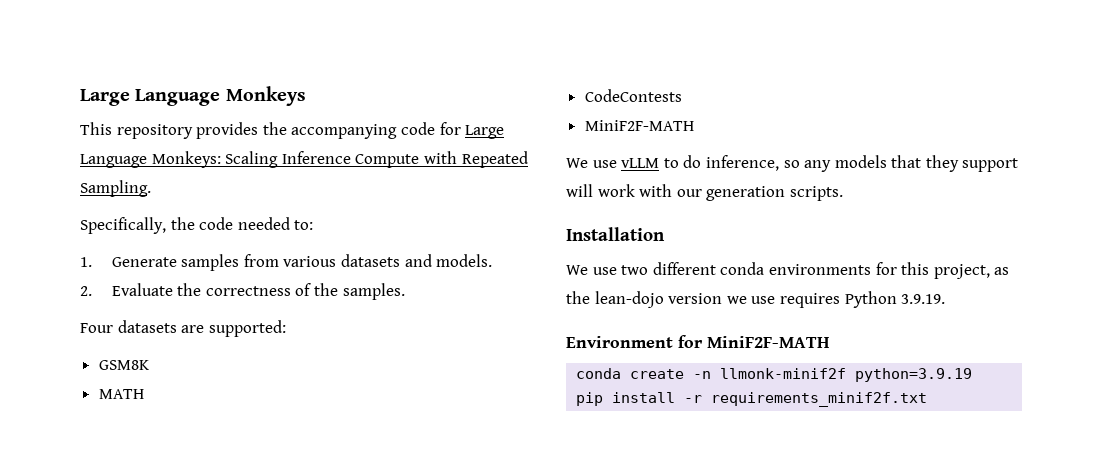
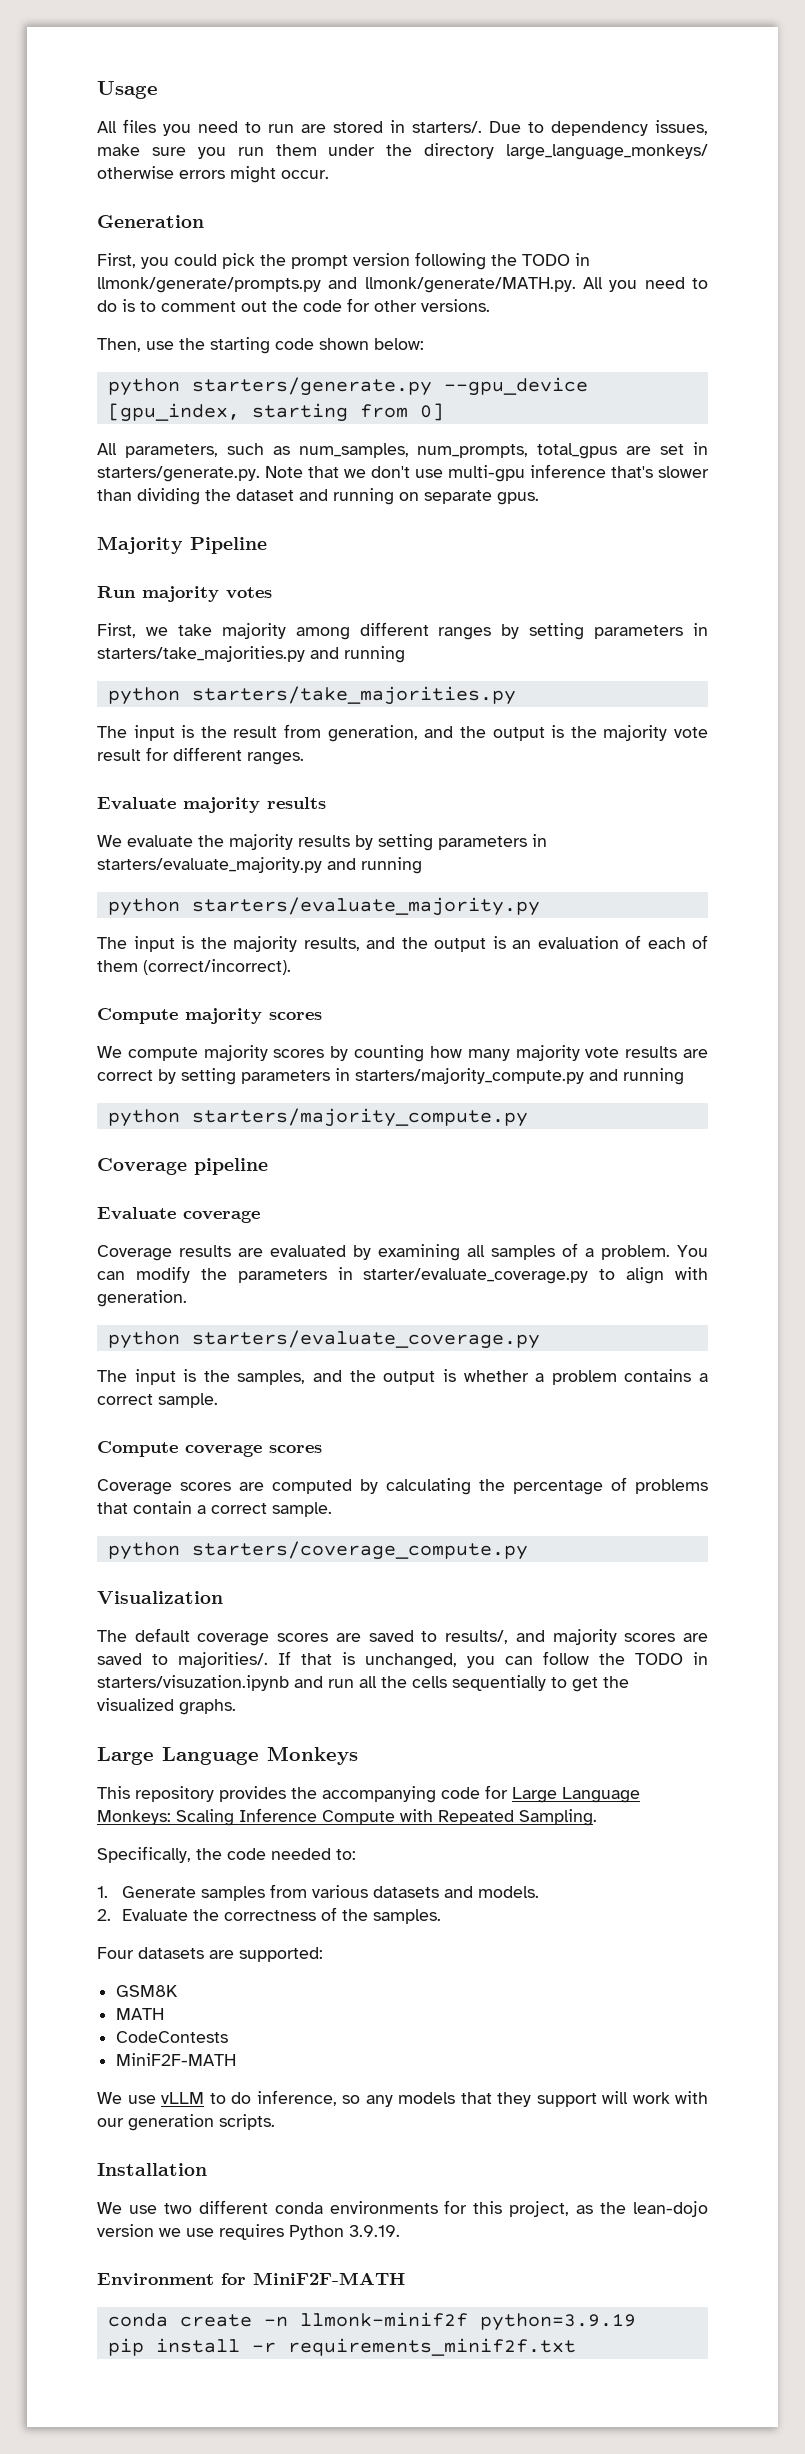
(80, 97) none -> [97,81,158,99] [97,119,708,136] [97,143,708,160] [97,166,329,183] [97,215,204,228] [97,252,590,270] [97,277,709,293] [97,298,490,312] [97,337,424,354] [107,377,588,396] [107,403,444,422] [97,442,709,459] [97,464,709,482] [97,488,539,505] [97,536,267,554] [97,586,272,602] [97,622,708,640] [97,646,405,663] [107,686,516,705] [97,724,709,742] [97,747,304,765] [97,797,326,813] [97,834,547,851] [97,857,422,874] [107,897,540,916] [97,935,708,952] [97,959,291,975] [97,1008,322,1024] [97,1045,708,1062] [97,1068,684,1085] [107,1108,528,1127] [97,1158,268,1175] [97,1207,260,1223] [97,1243,708,1261] [97,1266,708,1284] [97,1290,187,1307] [107,1330,540,1349] [97,1369,709,1385] [97,1393,218,1408] [97,1441,322,1457] [97,1477,708,1495] [97,1501,332,1517] [107,1541,528,1560] [97,1591,223,1604] [97,1628,709,1646] [97,1651,708,1669] [97,1675,629,1692] [97,1698,236,1715] Usage // All files you need to run are stored in starters/. Due to dependency issues, make sure you run them under the directory large_language_monkeys/ otherwise errors might occur. // Generation // First, you could pick the prompt version following the TODO in llmonk/generate/prompts.py and llmonk/generate/MATH.py. All you need to do is to comment out the code for other versions. // Then, use the starting code shown below: // python starters/generate.py --gpu_device [gpu_index, starting from 0] // All parameters, such as num_samples, num_prompts, total_gpus are set in starters/generate.py. Note that we don't use multi-gpu inference that's slower than dividing the dataset and running on separate gpus. // Majority Pipeline // Run majority votes // First, we take majority among different ranges by setting parameters in starters/take_majorities.py and running // python starters/take_majorities.py // The input is the result from generation, and the output is the majority vote result for different ranges. // Evaluate majority results // We evaluate the majority results by setting parameters in starters/evaluate_majority.py and running // python starters/evaluate_majority.py // The input is the majority results, and the output is an evaluation of each of them (correct/incorrect). // Compute majority scores // We compute majority scores by counting how many majority vote results are correct by setting parameters in starters/majority_compute.py and running // python starters/majority_compute.py // Coverage pipeline // Evaluate coverage // Coverage results are evaluated by examining all samples of a problem. You can modify the parameters in starter/evaluate_coverage.py to align with generation. // python starters/evaluate_coverage.py // The input is the samples, and the output is whether a problem contains a correct sample. // Compute coverage scores // Coverage scores are computed by calculating the percentage of problems that contain a correct sample. // python starters/coverage_compute.py // Visualization // The default coverage scores are saved to results/, and majority scores are saved to majorities/. If that is unchanged, you can follow the TODO in starters/visuzation.ipynb and run all the cells sequentially to get the visualized graphs. //

